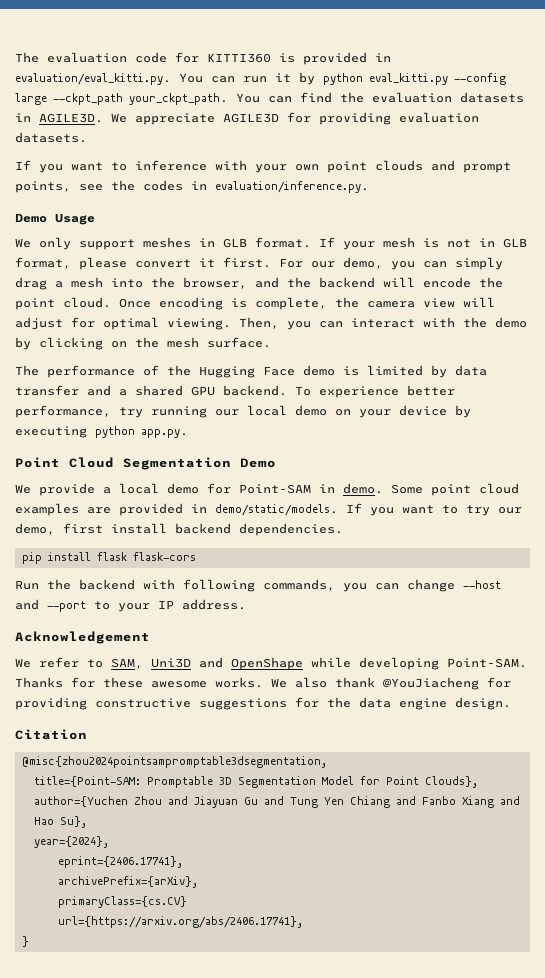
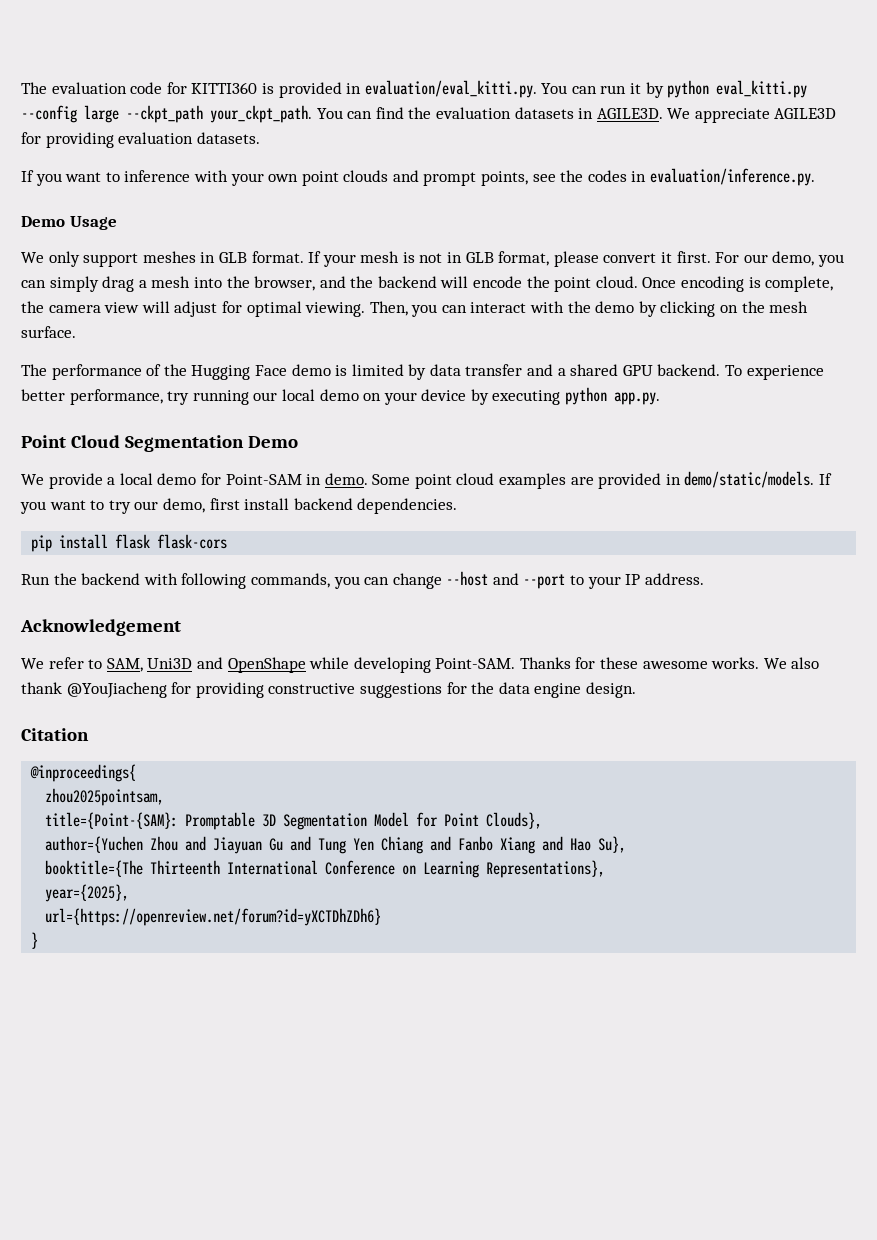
[21,756,327,768] [33,776,141,787] @misc{zhou2024pointsampromptable3dsegmentation, // title={Point-SAM: -> [30,764,137,782] [45,788,165,806] [45,812,179,829] @inproceedings{ // zhou2025pointsam, // title={Point-{SAM}:
[33,836,109,848] [57,856,183,868] [57,876,198,888] [57,896,187,908] [57,916,303,928] year={2024}, // eprint={2406.17741}, // archivePrefix={arXiv}, // primaryClass={cs.CV} // url={https://arxiv.org/abs/2406.17741}, -> [45,860,606,878] [45,884,130,902] [45,908,382,926] booktitle={The Thirteenth International Conference on Learning Representations}, // year={2025}, // url={https://openreview.net/forum?id=yXCTDhZDh6}

